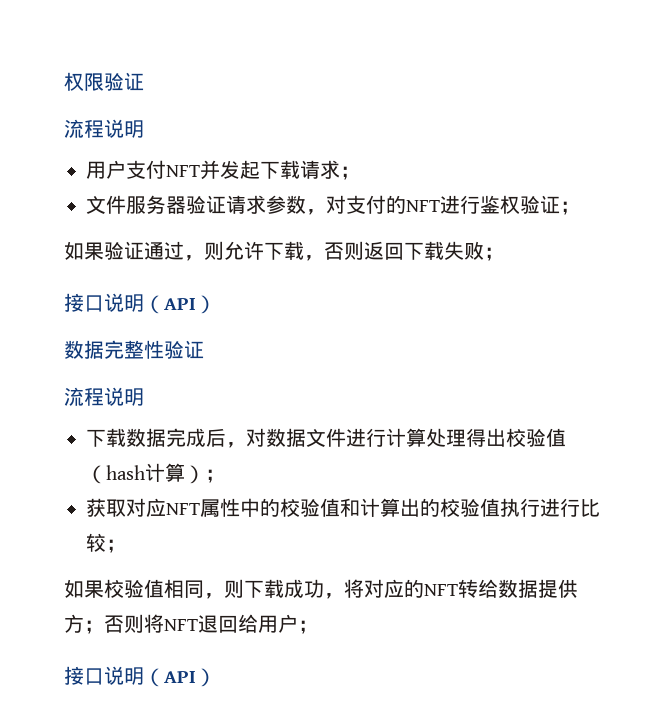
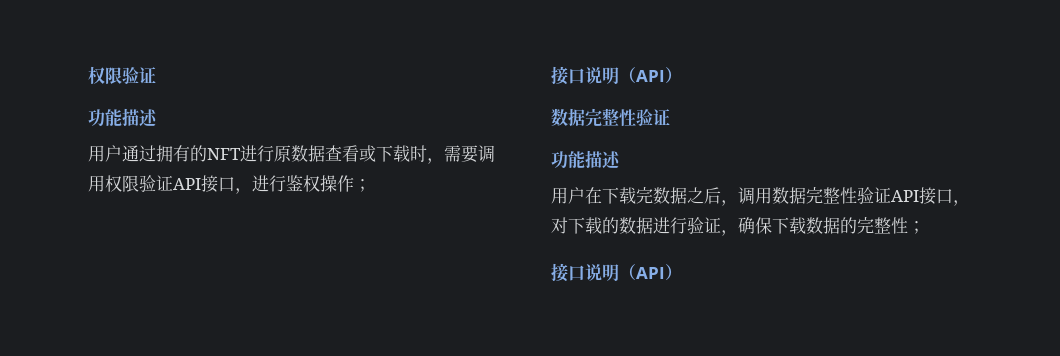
[64,119,144,138] [86,160,360,180] [86,195,580,215] [64,241,484,261] 流程说明 // 用户支付NFT并发起下载请求； // 文件服务器验证请求参数，对支付的NFT进行鉴权验证； // 如果验证通过，则允许下载，否则返回下载失败 -> [88,108,158,127] [88,145,495,164] [88,175,354,194] 功能描述 // 用户通过拥有的NFT进行原数据查看或下载时，需要调用权限验证API接口，进行鉴权操作
[64,387,144,406] [86,428,566,448] [86,463,225,484] [86,498,600,517] [86,533,126,553] [64,579,578,599] [64,614,298,634] 流程说明 // 下载数据完成后，对数据文件进行计算处理得出校验值（hash计算）； // 获取对应NFT属性中的校验值和计算出的校验值执行进行比较； // 如果校验值相同，则下载成功，将对应的NFT转给数据提供方；否则将NFT退回给用户 -> [551,150,621,169] [551,187,970,206] [551,217,908,236] 功能描述 // 用户在下载完数据之后，调用数据完整性验证API接口，对下载的数据进行验证，确保下载数据的完整性

